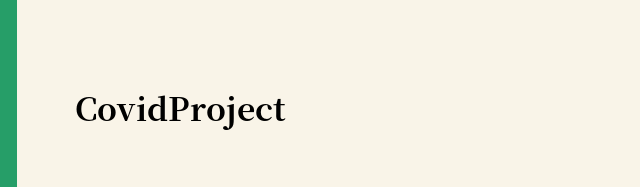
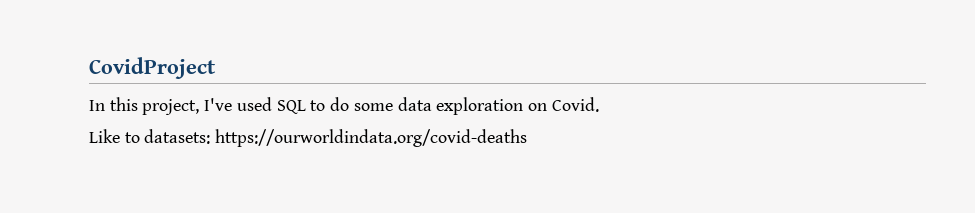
(286, 112) none -> [89,97,599,115] [89,129,528,147] // In this project, I've used SQL to do some data exploration on Covid. // Like to datasets: https://ourworldindata.org/covid-deaths

